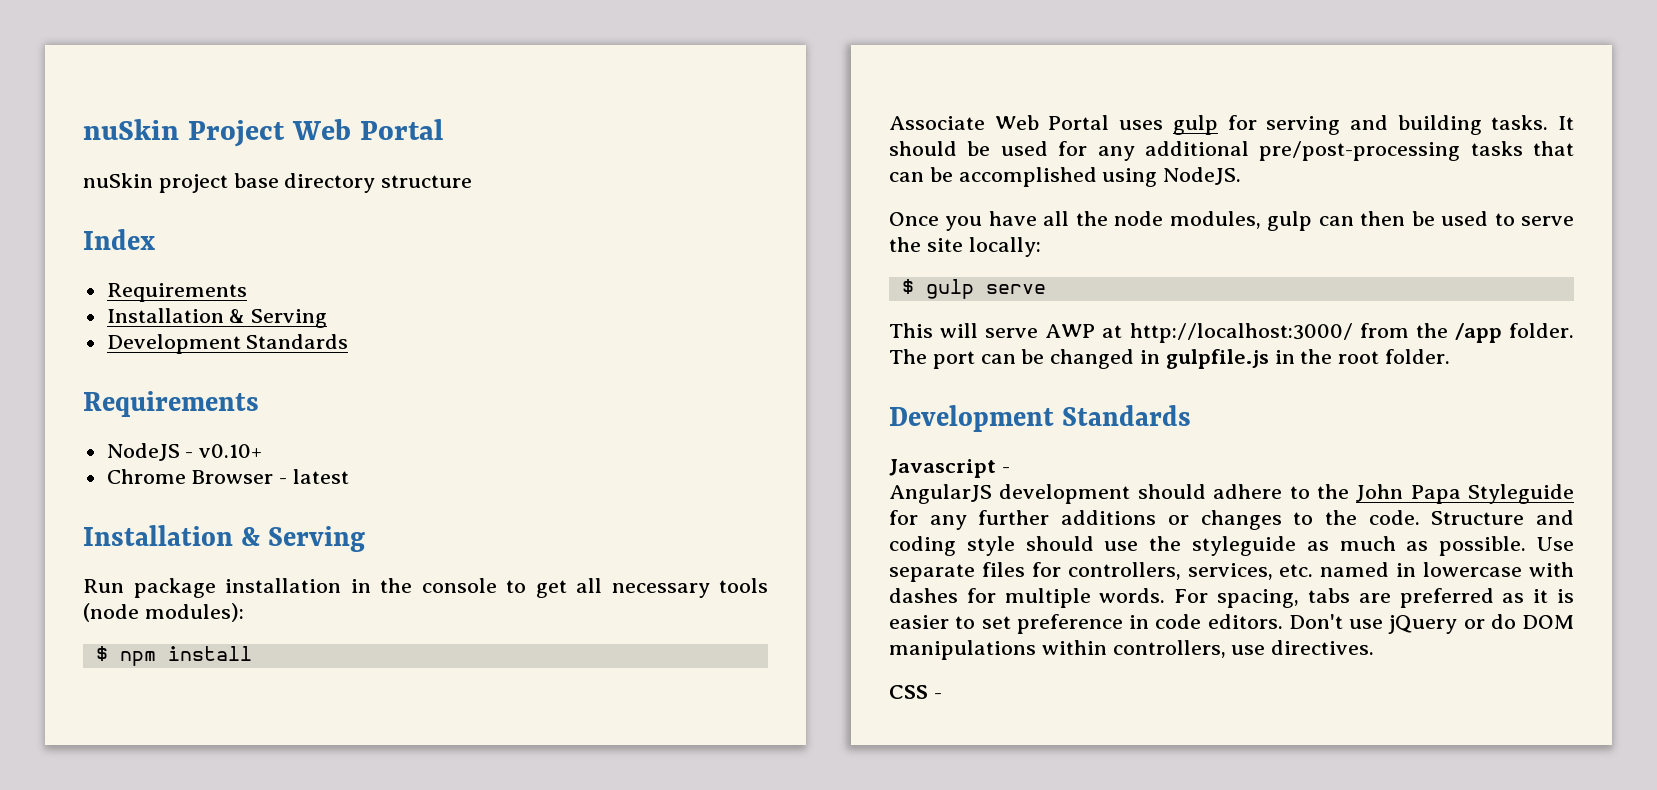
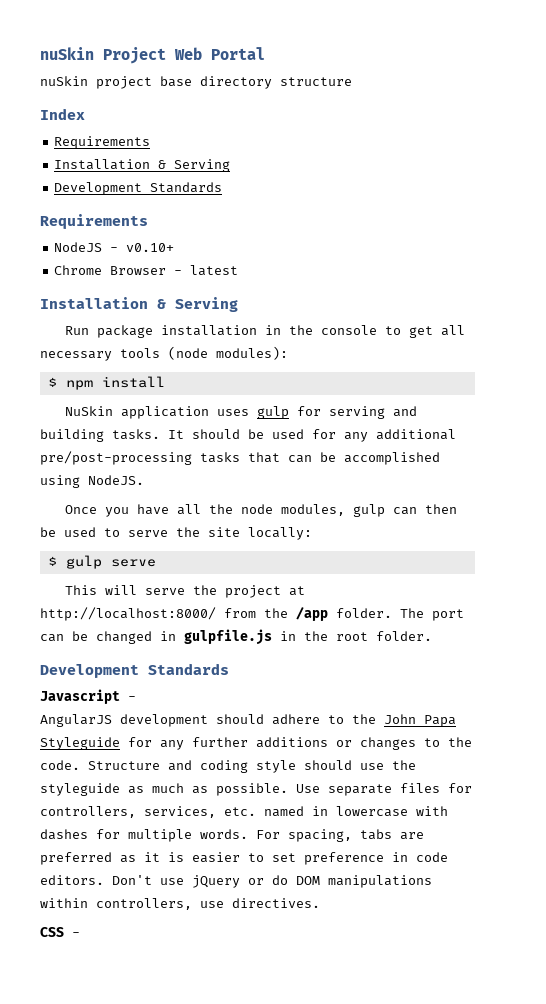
[889,115,1110,130] Associate Web Portal -> [64,406,209,419] NuSkin application
[1045,323,1353,343] AWP at http://localhost:3000/ -> [192,585,305,598] [40,607,216,621] the project at http://localhost:8000/

